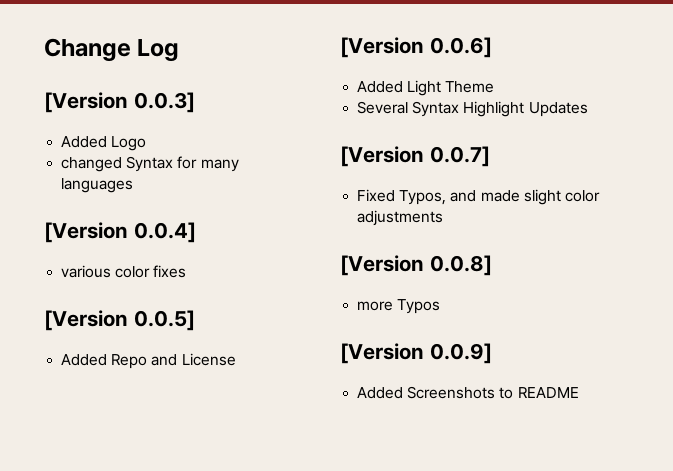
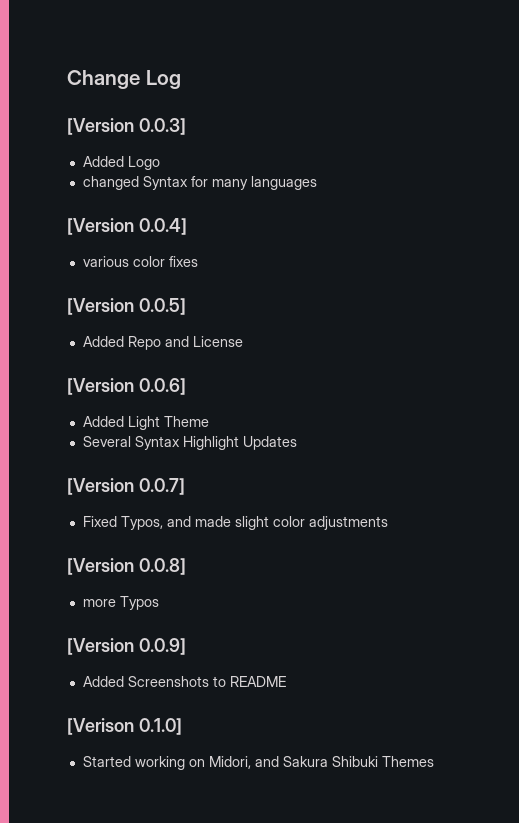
(579, 392) none -> [67,718,182,735] [82,756,434,770] // [Verison 0.1.0] // Started working on Midori, and Sakura Shibuki Themes

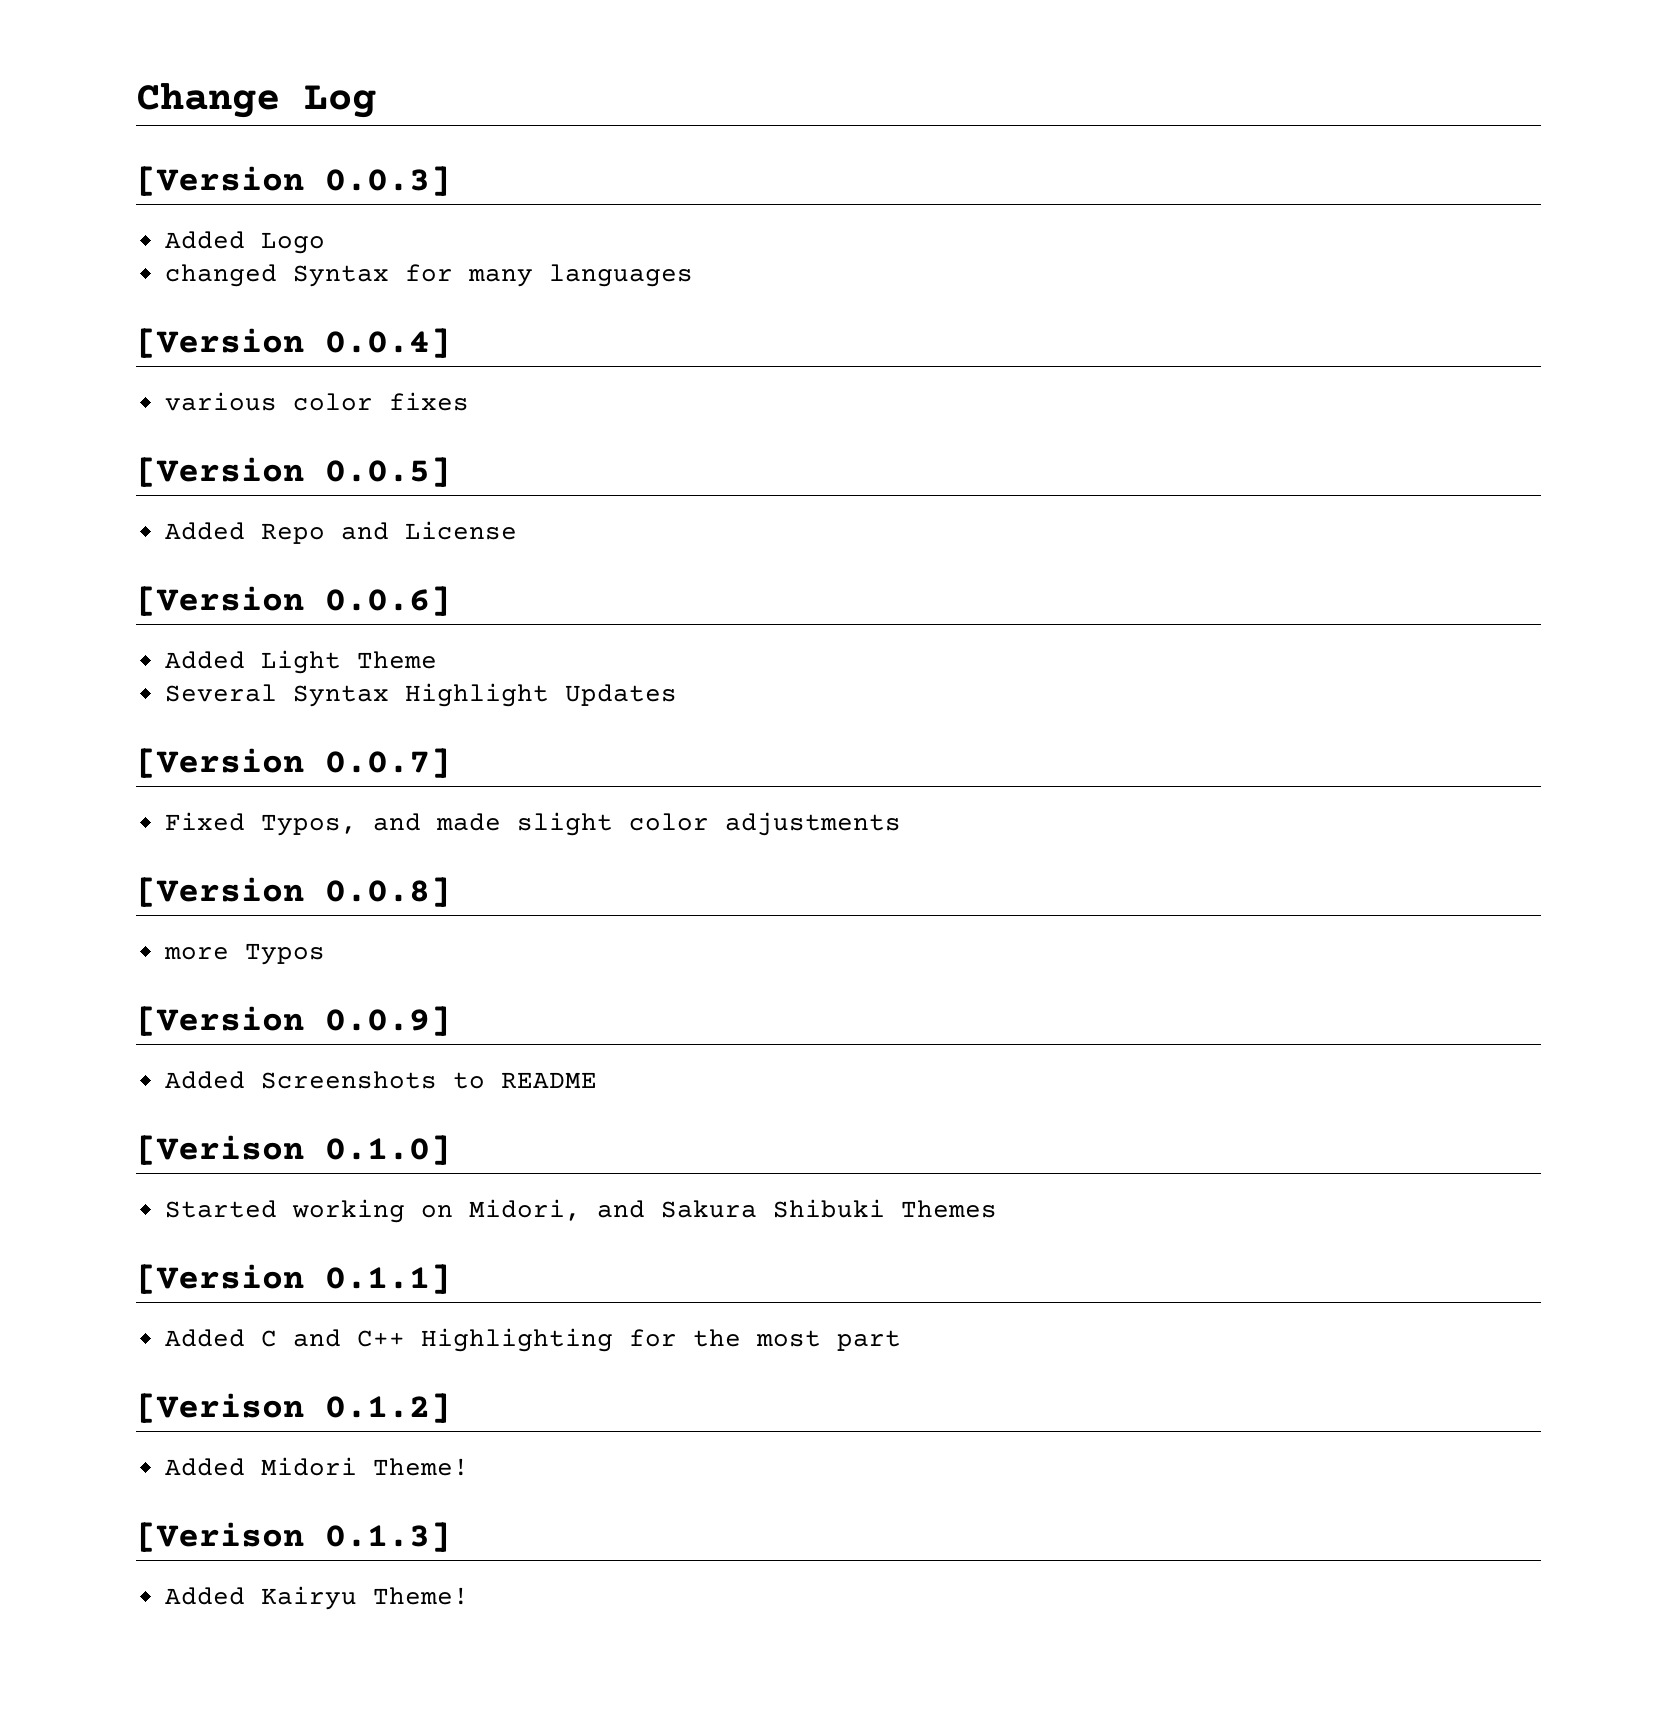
(434, 761) none -> [136,1264,451,1294] [164,1328,901,1352] [136,1393,451,1423] [164,1457,469,1476] [136,1522,451,1552] [164,1586,469,1610] // [Version 0.1.1] // Added C and C++ Highlighting for the most part // [Verison 0.1.2] // Added Midori Theme! // [Verison 0.1.3] // Added Kairyu Theme!

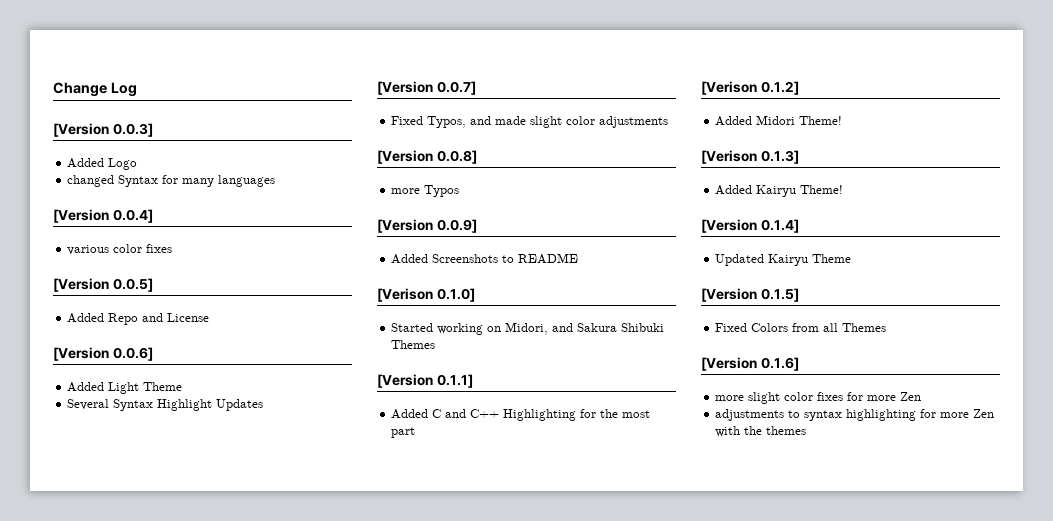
(469, 1596) none -> [701,219,799,233] [715,254,852,266] [701,288,799,302] [715,323,887,332] [701,357,799,371] [715,392,922,404] [715,409,995,421] [715,426,807,437] // [Version 0.1.4] // Updated Kairyu Theme // [Version 0.1.5] // Fixed Colors from all Themes // [Version 0.1.6] // more slight color fixes for more Zen // adjustments to syntax highlighting for more Zen with the themes

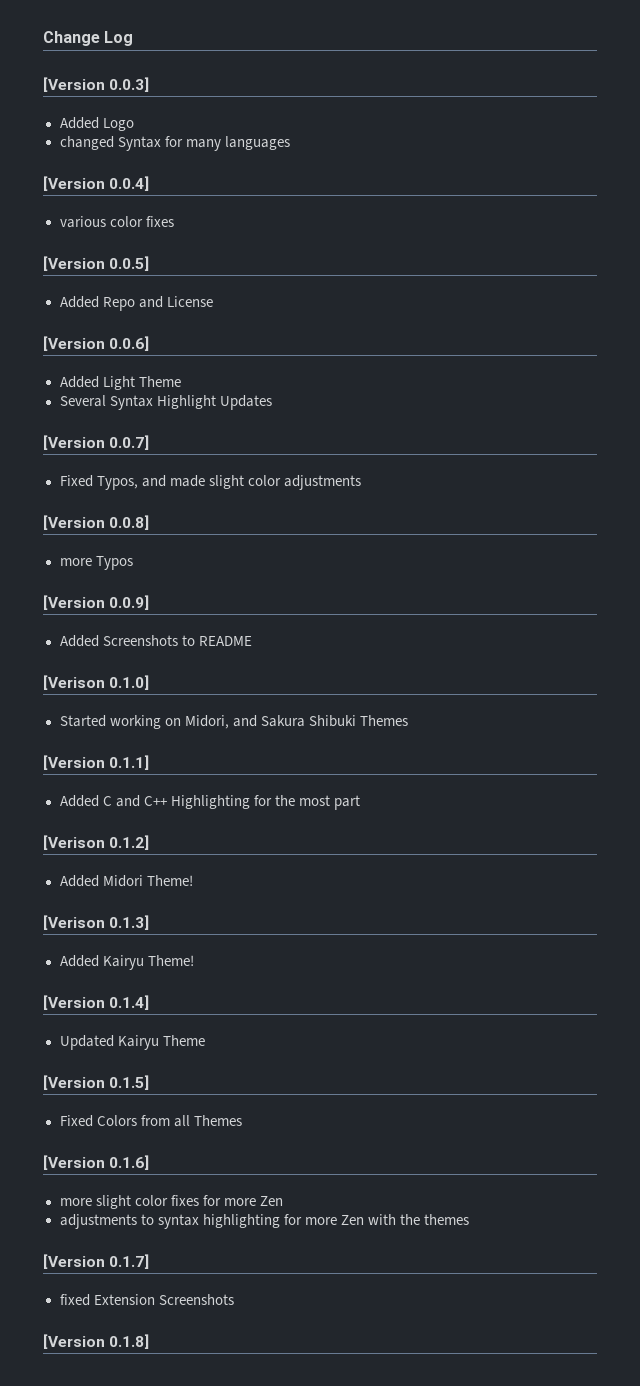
(807, 430) none -> [43,1254,150,1269] [59,1294,234,1306] [43,1334,150,1349] // [Version 0.1.7] // fixed Extension Screenshots // [Version 0.1.8]

